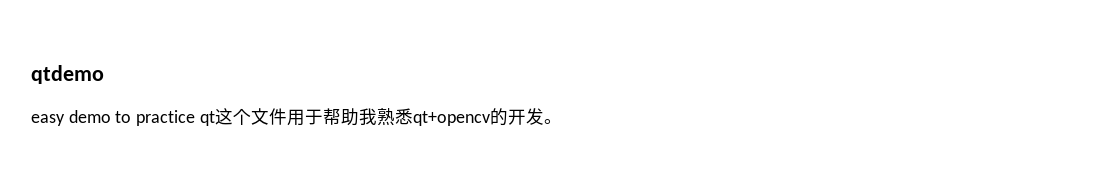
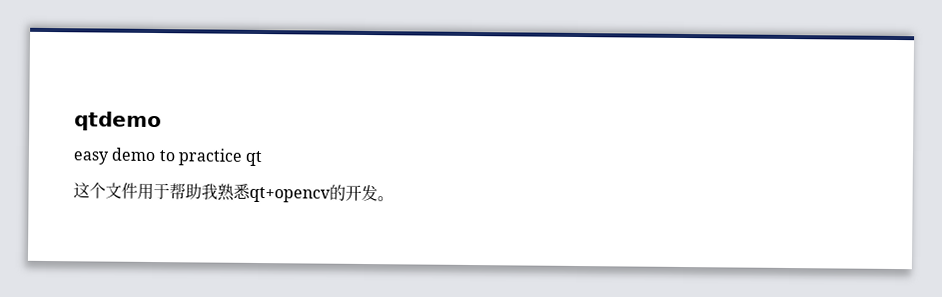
(215, 118) none -> (263, 158) //

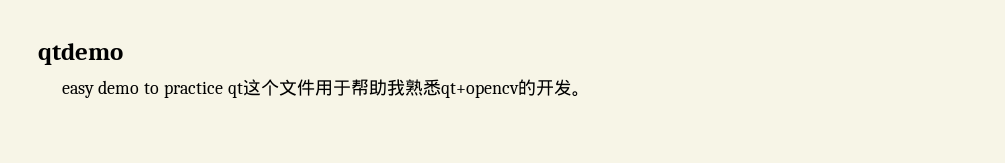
(263, 158) // -> (243, 90) none

